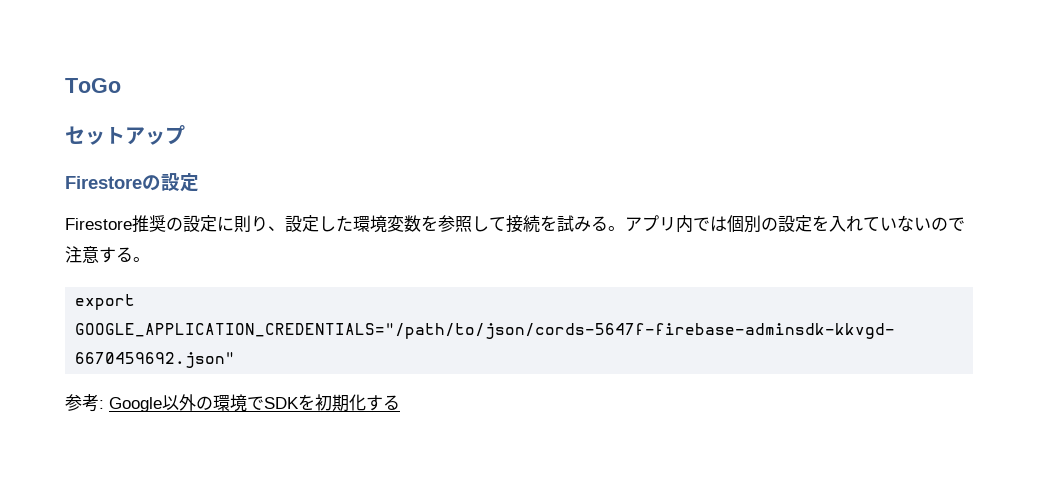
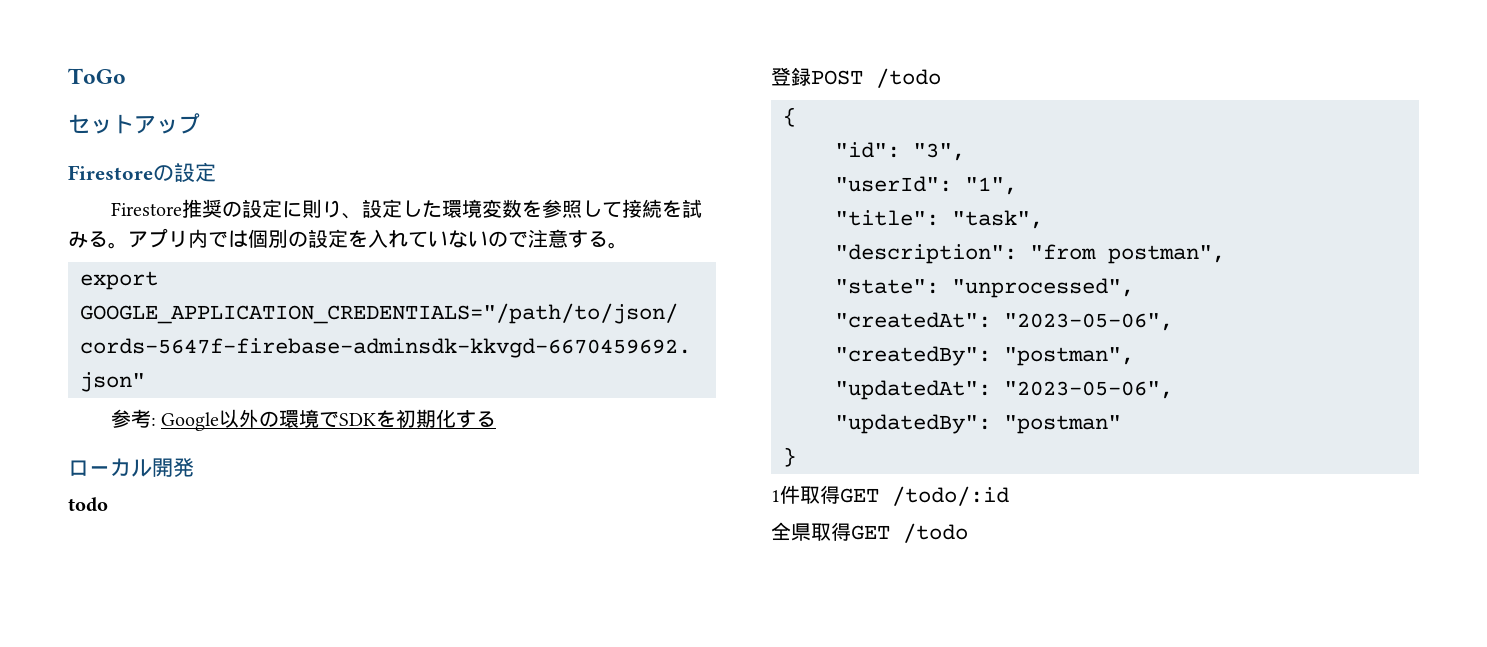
(400, 402) none -> [68,458,194,477] [68,497,108,512] [771,67,941,88] [783,107,796,127] [835,142,965,161] [835,176,1017,195] [835,210,1043,229] [835,244,1225,264] [835,278,1134,298] [835,312,1173,331] [835,346,1134,366] [835,380,1173,400] [835,414,1121,434] [783,447,796,467] [771,485,1009,506] [771,522,968,543] // ローカル開発 // todo // 登録POST /todo // { // "id": "3", // "userId": "1", // "title": "task", // "description": "from postman", // "state": "unprocessed", // "createdAt": "2023-05-06", // "createdBy": "postman", // "updatedAt": "2023-05-06", // "updatedBy": "postman" // } // 1件取得GET /todo/:id // 全県取得GET /todo

